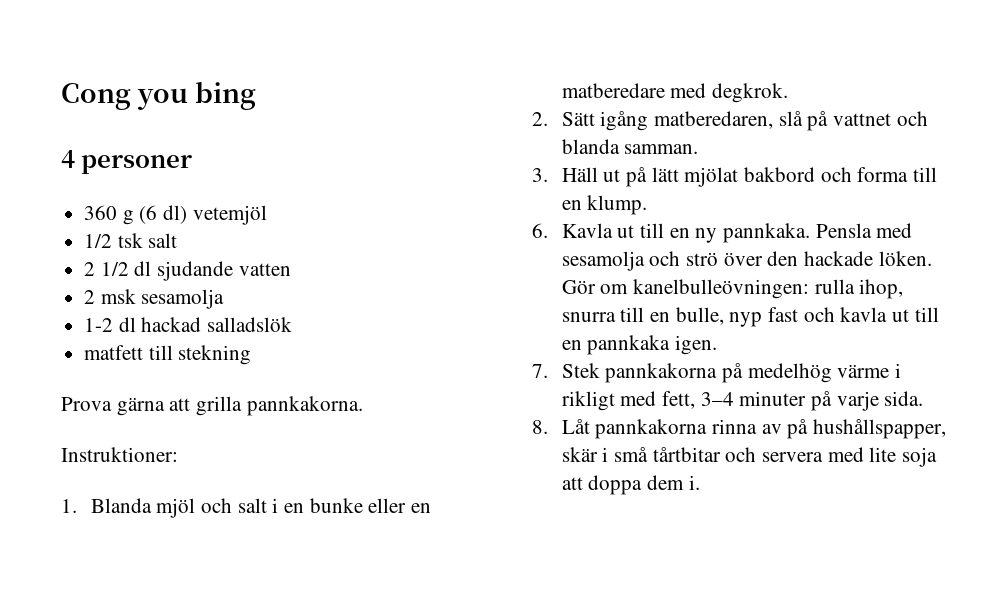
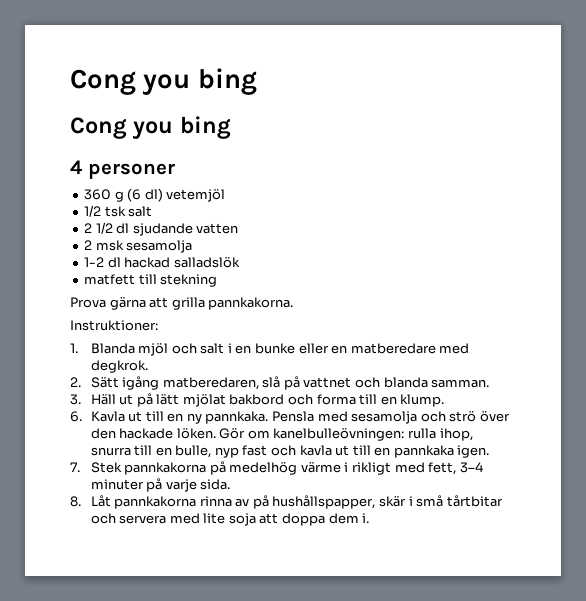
[61,81,257,110] Cong you bing -> [70,68,257,95] [70,116,231,139] Cong you bing // Cong you bing

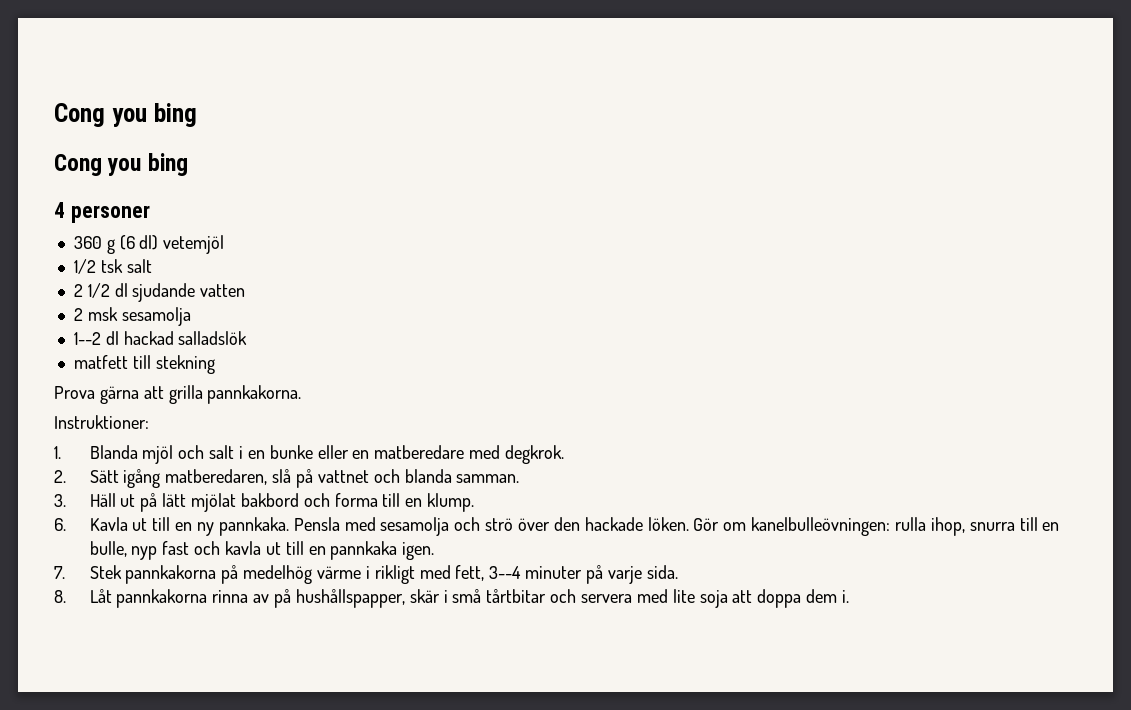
[84,257,105,267] 1-2 -> [73,332,101,345] 1--2
[459,462,483,473] 3–4 -> [489,566,522,579] 3--4

